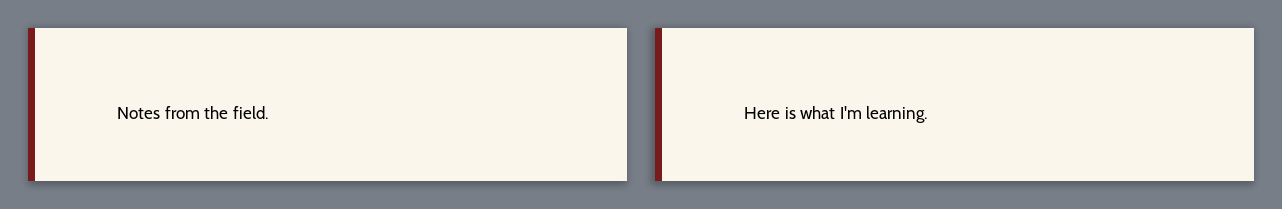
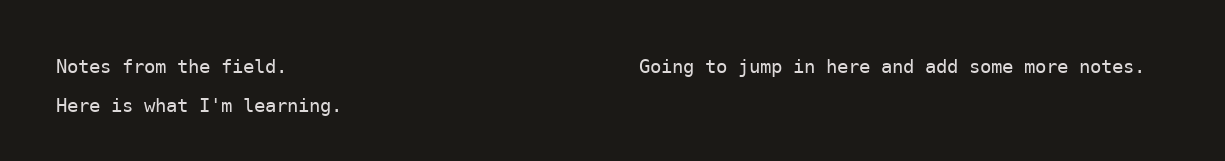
(928, 114) none -> [639,59,1145,77] // Going to jump in here and add some more notes.

